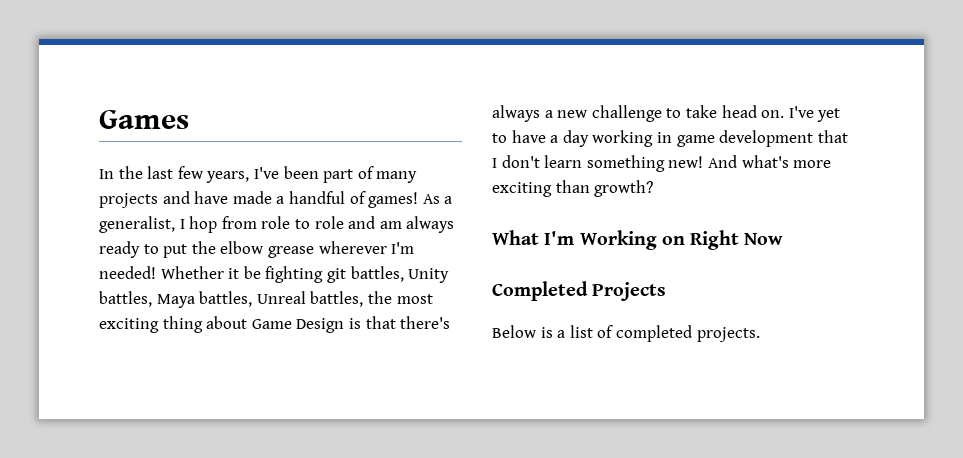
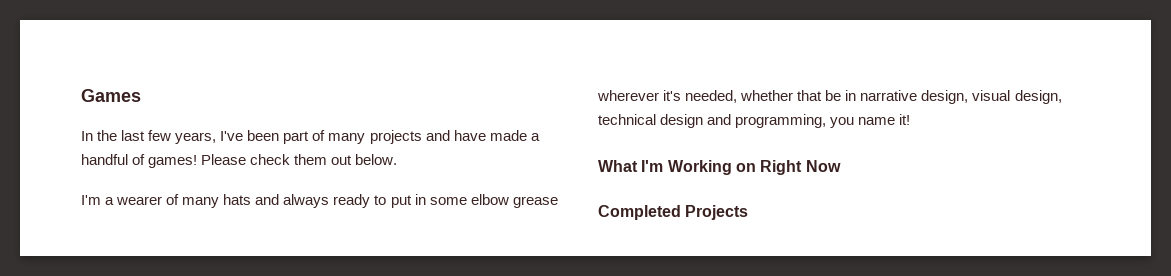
[422,194,453,204] [99,216,402,233] As a generalist, I hop from role to role and am -> [201,154,398,165] [81,194,280,208] Please check them out below. // I'm a wearer of many hats and
[191,241,216,254] the -> [414,194,467,205] in some
[391,242,415,254] [99,266,450,283] [99,291,433,308] [99,316,451,333] [492,105,841,122] [492,130,848,147] [492,155,832,172] [492,180,654,197] I'm needed! Whether it be fighting git battles, Unity battles, Maya battles, Unreal battles, the most exciting thing about Game Design is that there's always a new challenge to take head on. I've yet to have a day working in game development that I don't learn something new! And what's more exciting than growth? -> [663,90,1062,104] [598,114,911,128] it's needed, whether that be in narrative design, visual design, technical design and programming, you name it!
[492,325,760,342] // Below is a list of completed projects. -> (749, 212) none

